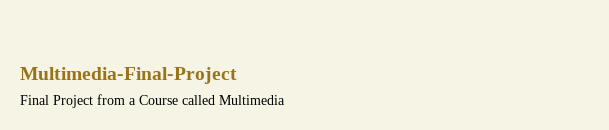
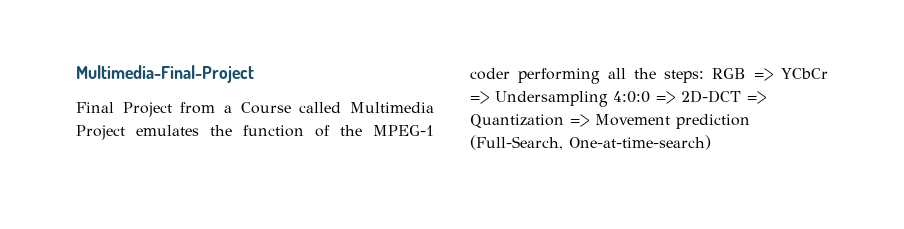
(285, 100) none -> [76,125,434,140] [470,68,829,84] [470,90,766,107] [470,114,750,129] [470,135,711,150] Project emulates the function of the MPEG-1 coder performing all the steps: RGB => YCbCr => Undersampling 4:0:0 => 2D-DCT => Quantization => Movement prediction (Full-Search, One-at-time-search)

